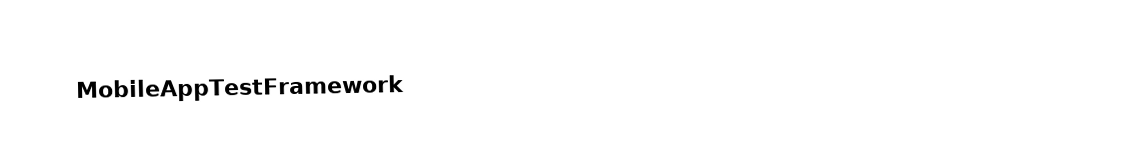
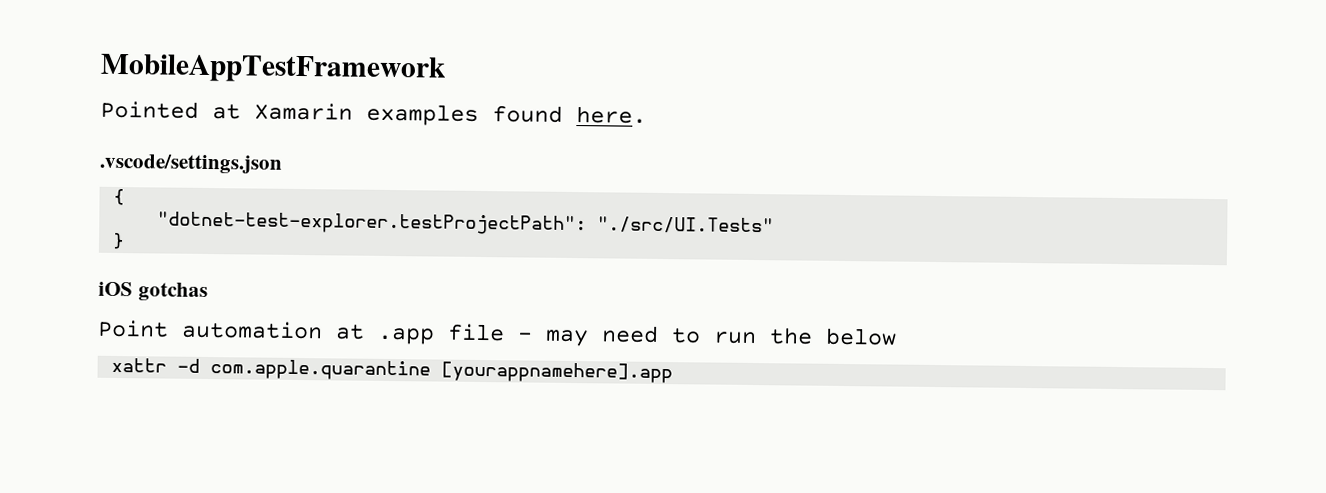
(405, 89) none -> [100,100,647,126] [99,153,282,174] [113,188,126,206] [157,211,775,236] [112,232,126,250] [98,281,208,301] [97,319,897,347] [111,357,674,384] // Pointed at Xamarin examples found here. // .vscode/settings.json // { // "dotnet-test-explorer.testProjectPath": "./src/UI.Tests" // } // iOS gotchas // Point automation at .app file - may need to run the below // xattr -d com.apple.quarantine [yourappnamehere].app

